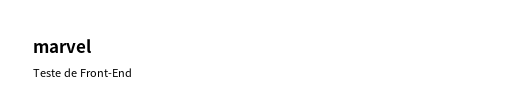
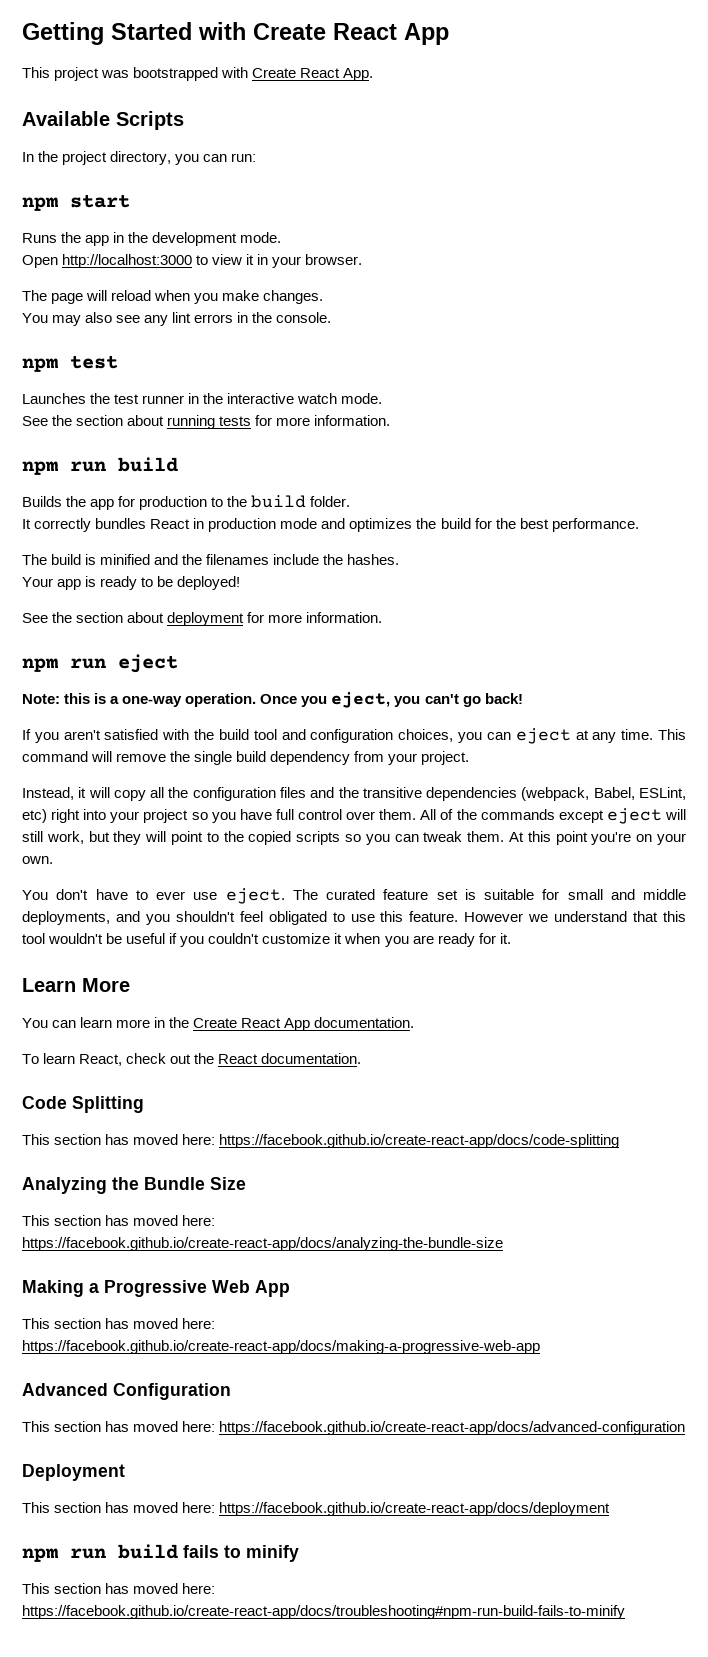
[33,39,91,53] [33,68,132,77] marvel // Teste de Front-End -> [22,22,449,45] [22,67,374,81] [22,111,184,130] [22,151,257,165] [22,194,130,211] [22,232,282,246] [22,254,363,268] [22,290,324,304] [22,312,332,326] [22,355,118,372] [22,393,383,404] [22,415,391,429] [22,457,178,475] [22,495,351,510] [22,518,639,532] [22,554,400,565] [22,576,241,590] [22,612,383,626] [22,654,178,673] [22,692,523,708] [22,728,687,744] [22,751,470,765] [22,787,686,801] [22,808,686,824] [22,831,686,845] [22,856,53,864] [22,888,686,904] [22,911,687,925] [22,933,511,947] [22,978,130,992] [22,1017,415,1031] [22,1053,362,1066] [22,1096,144,1113] [22,1134,620,1148] [22,1177,246,1194] [22,1215,216,1226] [22,1237,503,1251] [22,1280,290,1297] [22,1318,216,1329] [22,1340,540,1354] [22,1383,231,1400] [22,1421,686,1435] [22,1464,125,1481] [22,1502,611,1516] [22,1544,299,1562] [22,1583,216,1594] [22,1605,625,1619] Getting Started with Create React App // This project was bootstrapped with Create React App. // Available Scripts // In the project directory, you can run: // npm start // Runs the app in the development mode. // Open http://localhost:3000 to view it in your browser. // The page will reload when you make changes. // You may also see any lint errors in the console. // npm test // Launches the test runner in the interactive watch mode. // See the section about running tests for more information. // npm run build // Builds the app for production to the build folder. // It correctly bundles React in production mode and optimizes the build for the best performance. // The build is minified and the filenames include the hashes. // Your app is ready to be deployed! // See the section about deployment for more information. // npm run eject // Note: this is a one-way operation. Once you eject, you can't go back! // If you aren't satisfied with the build tool and configuration choices, you can eject at any time. This command will remove the single build dependency from your project. // Instead, it will copy all the configuration files and the transitive dependencies (webpack, Babel, ESLint, etc) right into your project so you have full control over them. All of the commands except eject will still work, but they will point to the copied scripts so you can tweak them. At this point you're on your own. // You don't have to ever use eject. The curated feature set is suitable for small and middle deployments, and you shouldn't feel obligated to use this feature. However we understand that this tool wouldn't be useful if you couldn't customize it when you are ready for it. // Learn More // You can learn more in the Create React App documentation. // To learn React, check out the React documentation. // Code Splitting // This section has moved here: https://facebook.github.io/create-react-app/docs/code-splitting // Analyzing the Bundle Size // This section has moved here: https://facebook.github.io/create-react-app/docs/analyzing-the-bundle-size // Making a Progressive Web App // This section has moved here: https://facebook.github.io/create-react-app/docs/making-a-progressive-web-app // Advanced Configuration // This section has moved here: https://facebook.github.io/create-react-app/docs/advanced-configuration // Deployment // This section has moved here: https://facebook.github.io/create-react-app/docs/deployment // npm run build fails to minify // This section has moved here: https://facebook.github.io/create-react-app/docs/troubleshooting#npm-run-build-fails-to-minify

